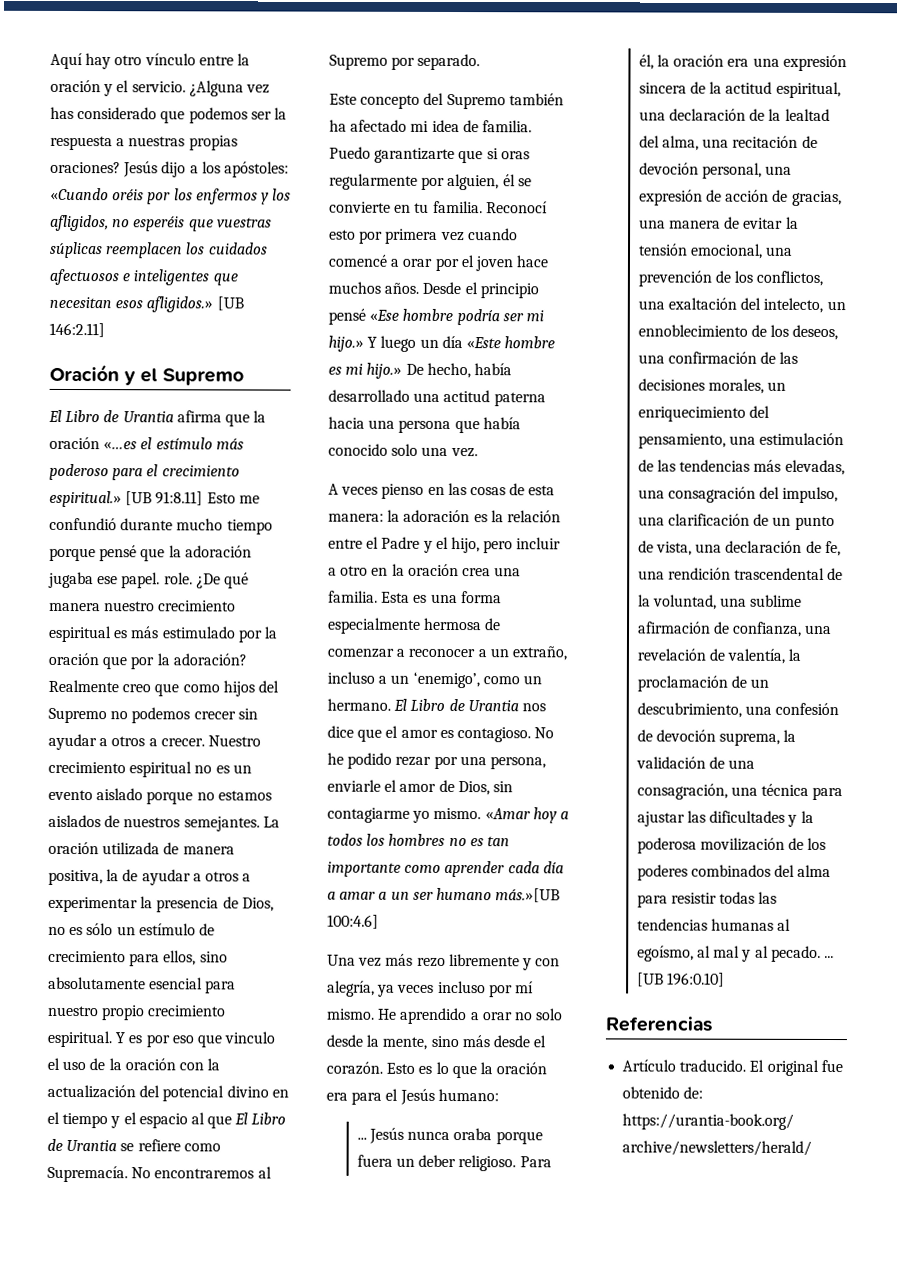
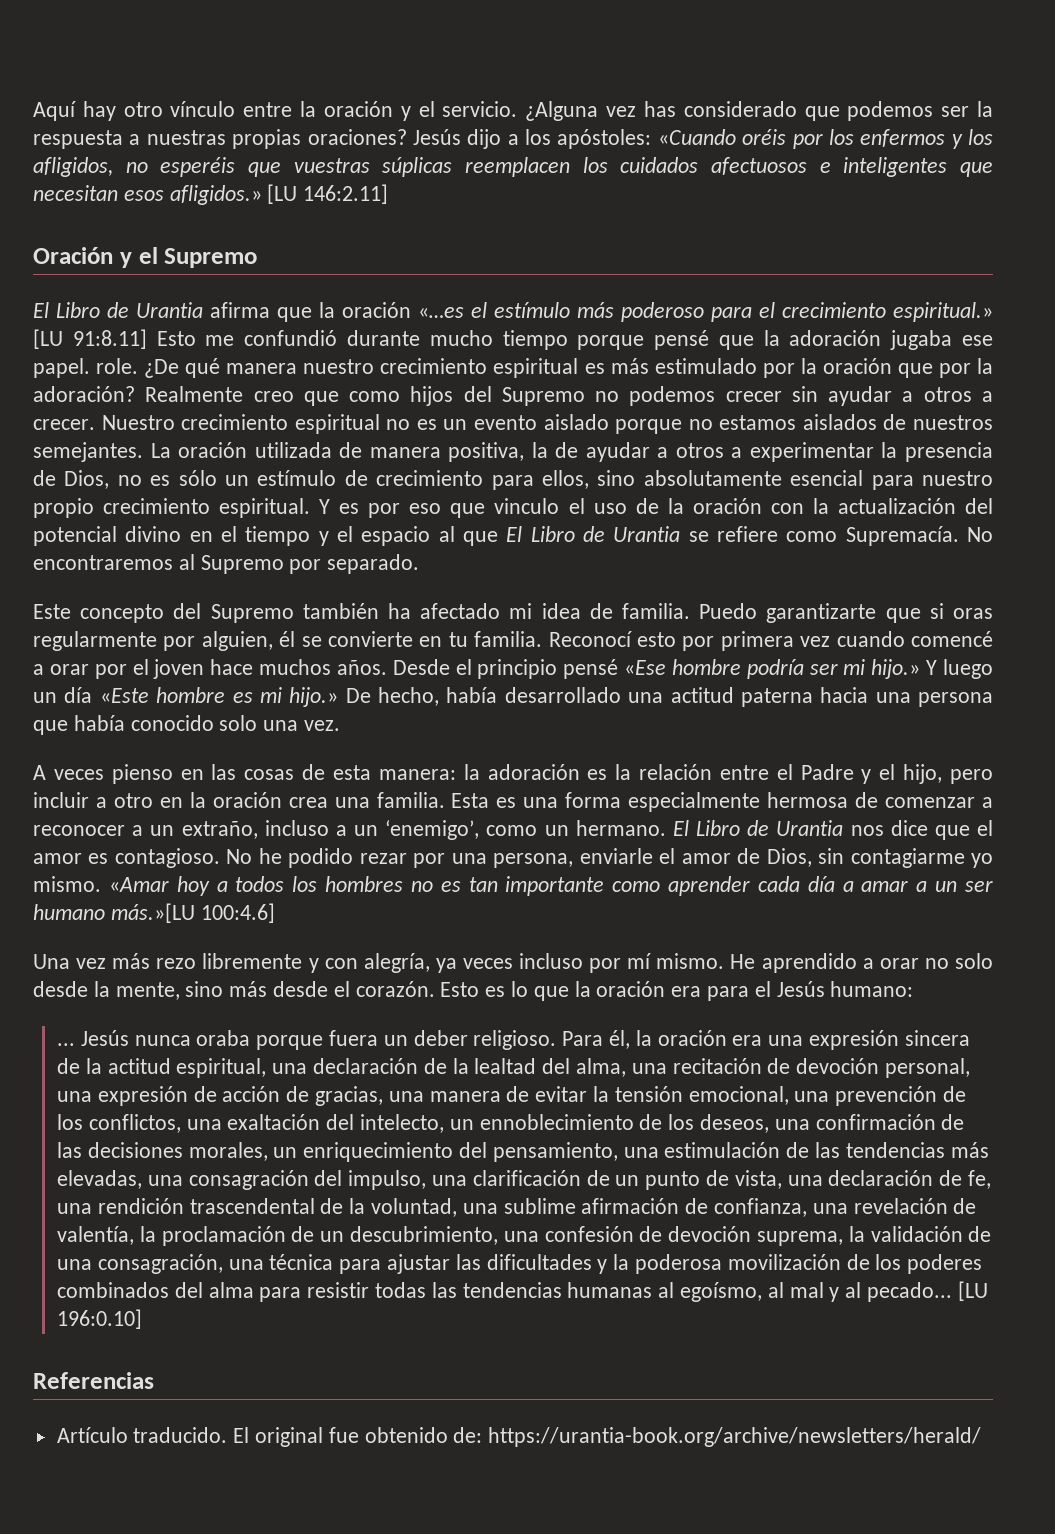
[216,296,244,311] [UB -> [267,184,298,204] [LU
[125,491,153,506] [UB -> [33,329,63,349] [LU
[495,888,561,903] más.»[UB -> [110,903,195,923] más.»[LU
[770,945,834,962] [636,972,664,987] pecado. ... [UB -> [867,1281,988,1302] pecado... [LU

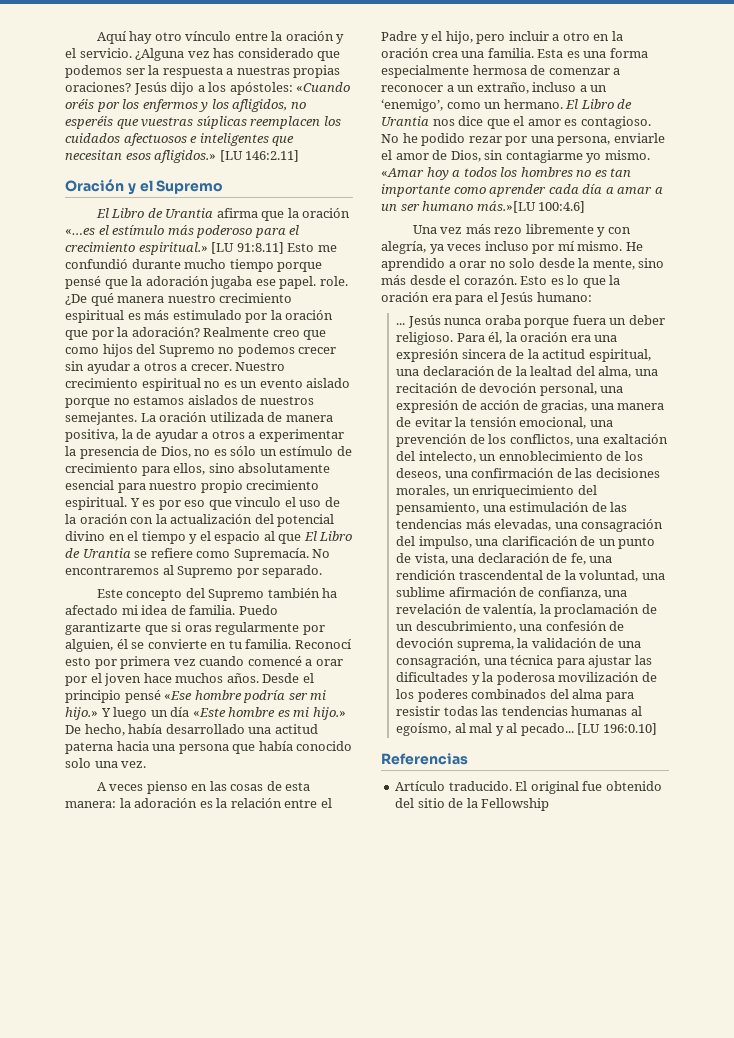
[453,1427,982,1447] de: https://urantia-book.org/archive/newsletters/herald/ -> [395,798,550,811] del sitio de la Fellowship

